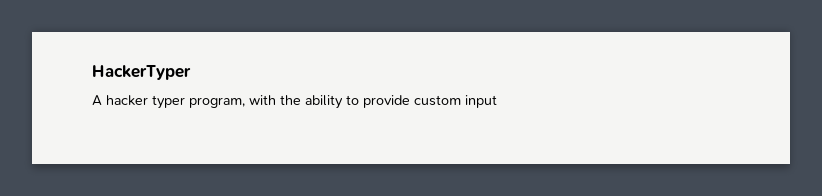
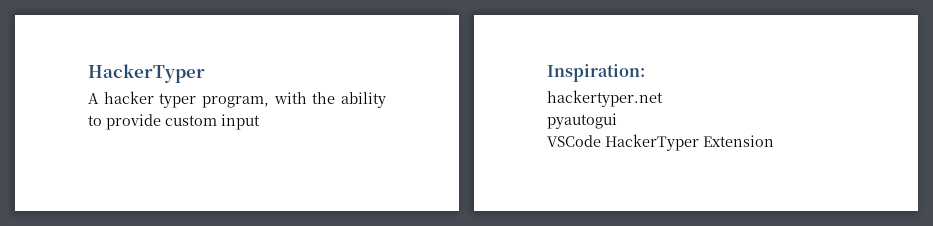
(497, 101) none -> [547,64,645,82] [547,90,663,107] [547,113,617,129] [547,134,774,151] // Inspiration: // hackertyper.net // pyautogui // VSCode HackerTyper Extension

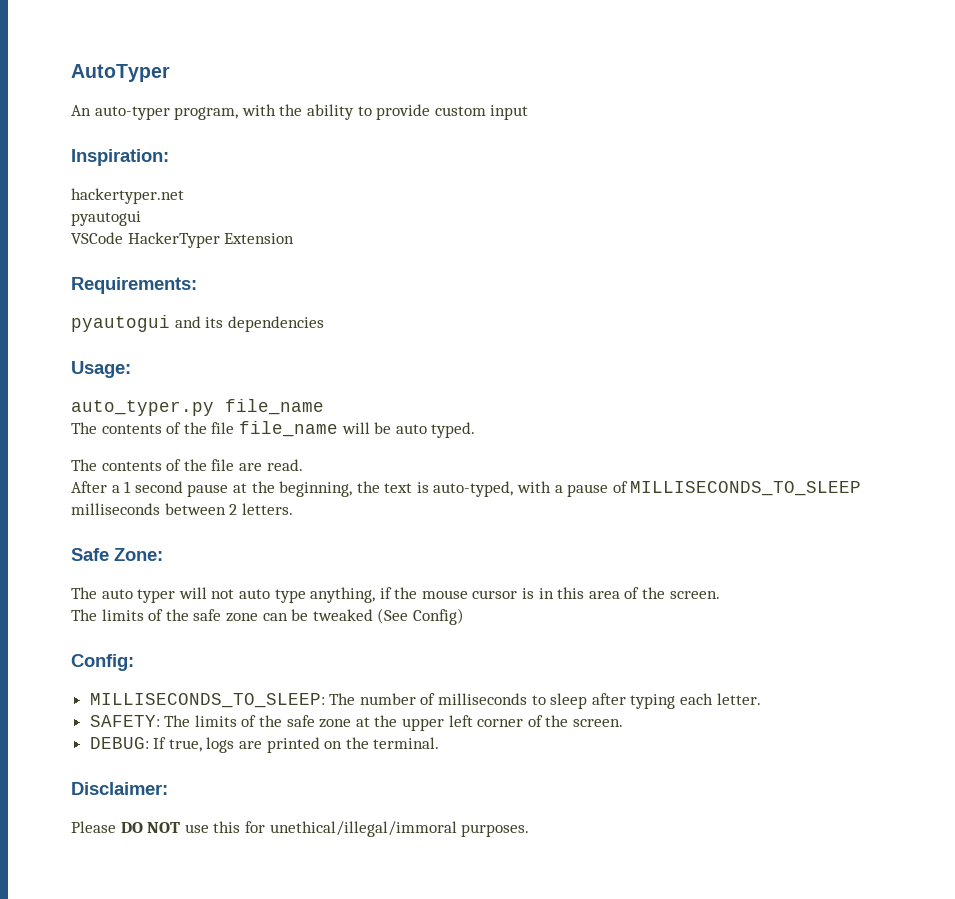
[88,64,205,83] [88,91,197,108] HackerTyper // A hacker typer -> [71,64,170,82] [71,105,170,120] AutoTyper // An auto-typer
(774, 141) none -> [71,277,197,294] [71,315,324,332] [71,361,131,378] [71,399,324,416] [71,421,476,438] [71,459,303,471] [71,481,862,497] [71,503,293,515] [71,548,163,561] [71,587,720,603] [71,608,464,625] [71,654,134,671] [89,693,761,709] [89,715,623,731] [89,737,440,753] [71,782,168,795] [71,821,530,837] // Requirements: // pyautogui and its dependencies // Usage: // auto_typer.py file_name // The contents of the file file_name will be auto typed. // The contents of the file are read. // After a 1 second pause at the beginning, the text is auto-typed, with a pause of MILLISECONDS_TO_SLEEP milliseconds between 2 letters. // Safe Zone: // The auto typer will not auto type anything, if the mouse cursor is in this area of the screen. // The limits of the safe zone can be tweaked (See Config) // Config: // MILLISECONDS_TO_SLEEP: The number of milliseconds to sleep after typing each letter. // SAFETY: The limits of the safe zone at the upper left corner of the screen. // DEBUG: If true, logs are printed on the terminal. // Disclaimer: // Please DO NOT use this for unethical/illegal/immoral purposes.

